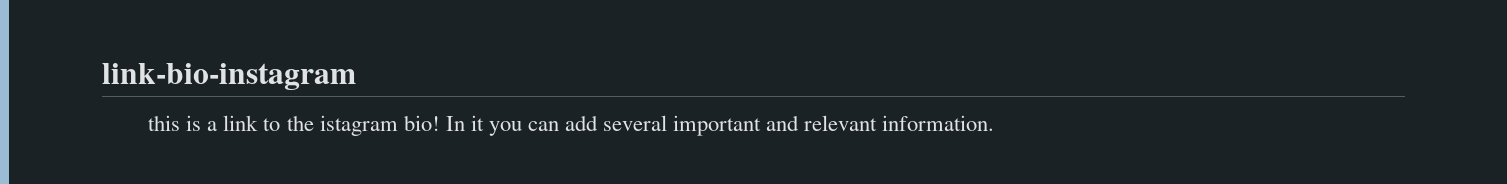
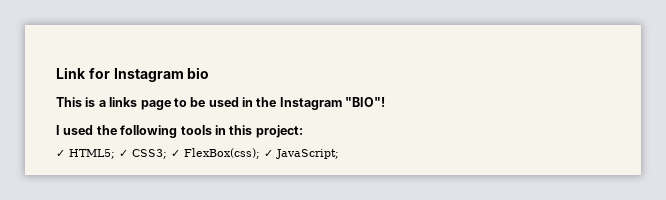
[102,63,356,91] [148,115,995,136] link-bio-instagram // this is a link to the istagram bio! In it you can add several important and relevant information. -> [56,67,210,82] [56,97,386,110] [56,125,303,138] [56,148,339,159] Link for Instagram bio // This is a links page to be used in the Instagram "BIO"! // I used the following tools in this project: // ✓ HTML5; ✓ CSS3; ✓ FlexBox(css); ✓ JavaScript;

